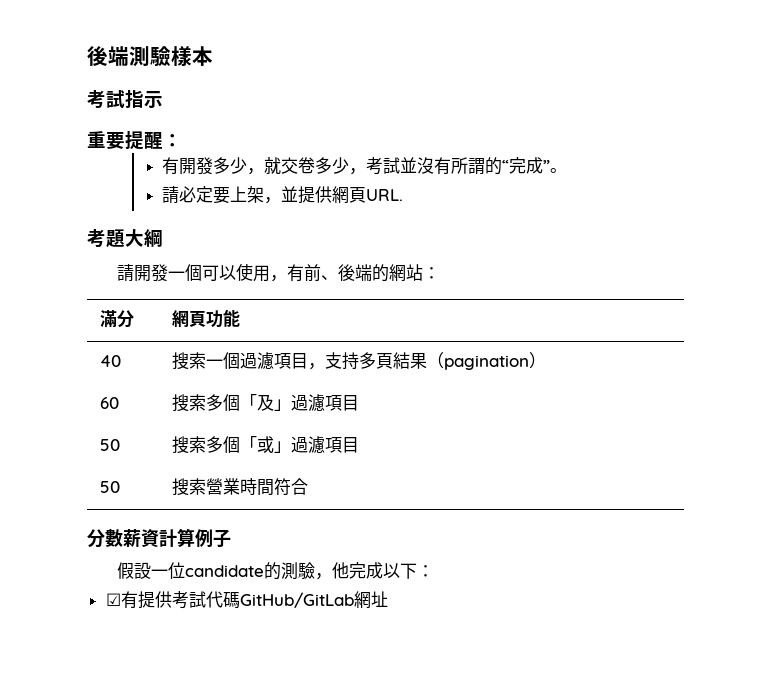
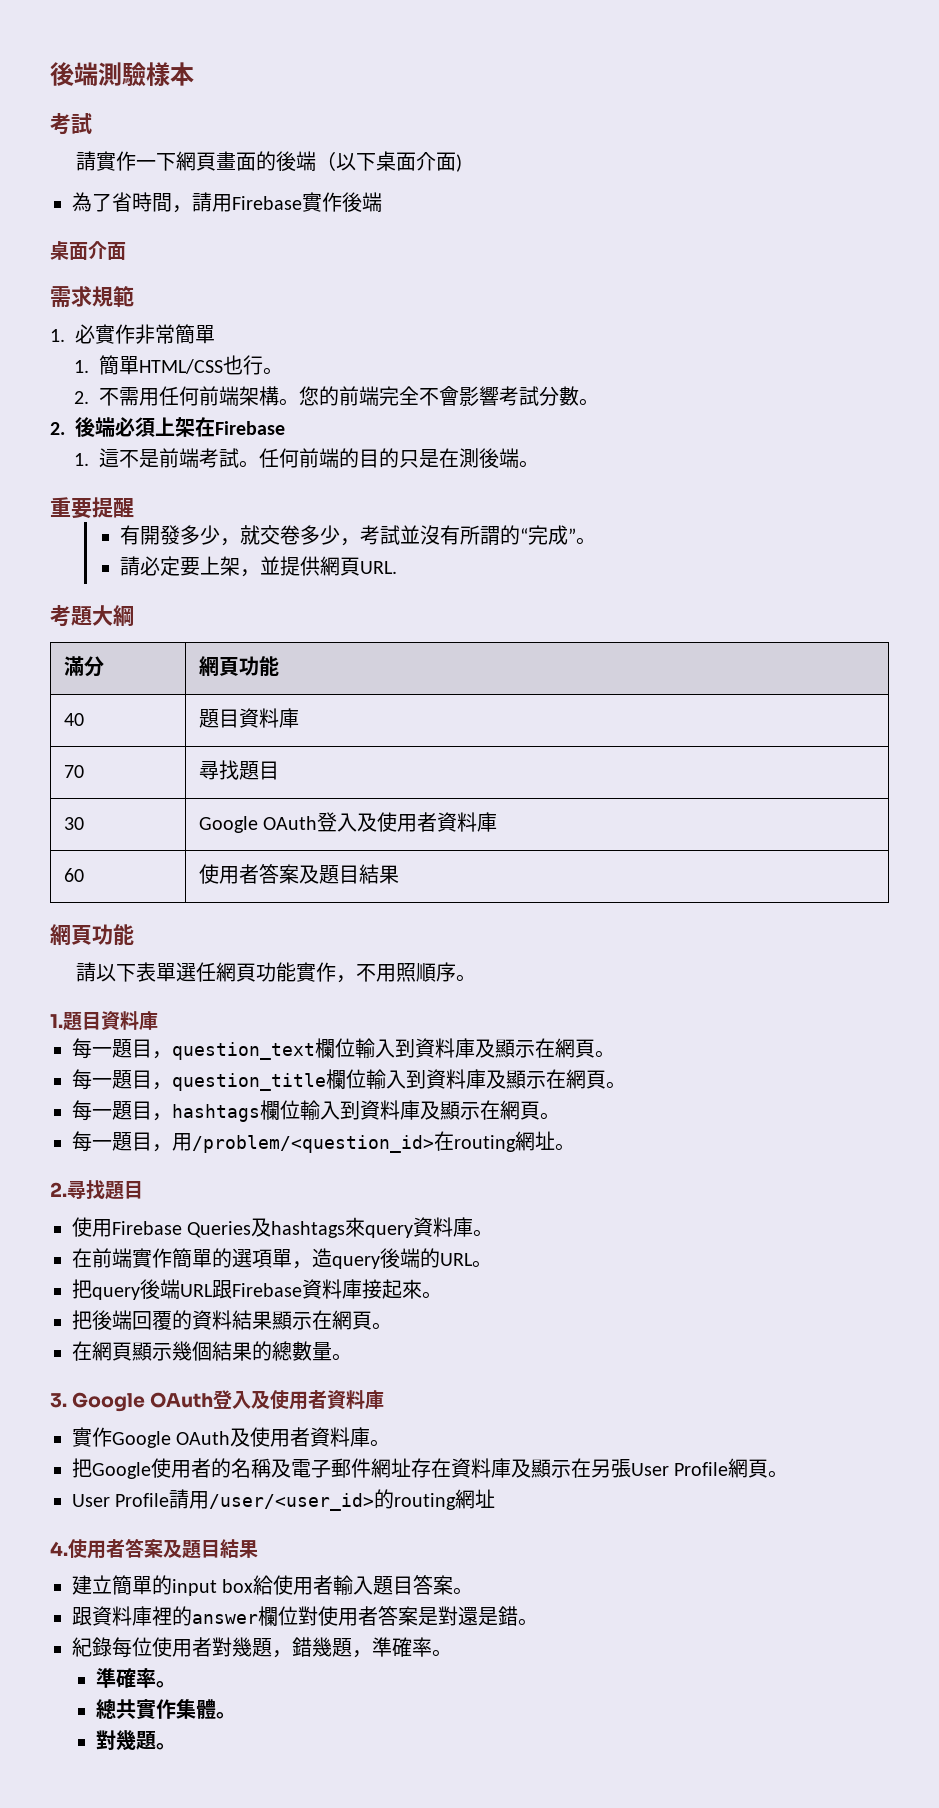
[125,89,163,108] 指示 -> [76,151,463,172] [72,192,382,213] [50,241,126,260] [50,286,134,307] [50,324,215,344] [73,355,283,375] [73,386,599,406] [50,417,285,437] [73,448,539,468] // 請實作一下網頁畫面的後端（以下桌面介面) // 為了省時間，請用Firebase實作後端 // 桌面介面 // 需求規範 // 1.必實作非常簡單 // 1.簡單HTML/CSS也行。 // 2.不需用任何前端架構。您的前端完全不會影響考試分數。 // 2.後端必須上架在Firebase // 1.這不是前端考試。任何前端的目的只是在測後端。
[163,134,182,147] ： -> (134, 508) none
[116,263,440,282] [99,310,134,328] [171,309,240,328] [99,355,121,367] [171,352,546,370] [99,397,119,409] [171,394,359,412] [99,439,120,451] [171,436,359,454] [99,481,120,493] [171,478,308,496] [87,528,231,548] [116,562,434,580] [105,591,388,609] // 請開發一個可以使用，有前、後端的網站： // 滿分 | 網頁功能 // 40 | 搜索一個過濾項目，支持多頁結果（pagination） // 60 | 搜索多個「及」過濾項目 // 50 | 搜索多個「或」過濾項目 // 50 | 搜索營業時間符合 // 分數薪資計算例子 // 假設一位candidate的測驗，他完成以下： // ☑有提供考試代碼GitHub/GitLab網址 -> [63,656,104,677] [198,656,279,677] [63,713,84,726] [198,708,299,728] [63,765,84,778] [198,760,279,780] [63,817,84,830] [198,812,498,833] [63,868,84,882] [198,864,399,884] [50,924,134,946] [76,962,477,983] [50,1011,158,1031] [72,1038,615,1060] [72,1069,626,1091] [72,1100,560,1122] [72,1131,575,1153] [50,1180,143,1200] [72,1217,494,1238] [72,1248,492,1269] [72,1279,442,1300] [72,1310,392,1330] [72,1341,352,1361] [50,1390,385,1412] [72,1427,391,1448] [72,1458,789,1479] [72,1489,496,1511] [50,1538,258,1559] [72,1575,474,1596] [72,1606,538,1626] [72,1637,452,1658] [95,1668,176,1688] [95,1699,236,1719] [95,1730,176,1751] // 滿分 | 網頁功能 // 40 | 題目資料庫 // 70 | 尋找題目 // 30 | Google OAuth登入及使用者資料庫 // 60 | 使用者答案及題目結果 // 網頁功能 // 請以下表單選任網頁功能實作，不用照順序。 // 1.題目資料庫 // 每一題目，question_text欄位輸入到資料庫及顯示在網頁。 // 每一題目，question_title欄位輸入到資料庫及顯示在網頁。 // 每一題目，hashtags欄位輸入到資料庫及顯示在網頁。 // 每一題目，用/problem/<question_id>在routing網址。 // 2.尋找題目 // 使用Firebase Queries及hashtags來query資料庫。 // 在前端實作簡單的選項單，造query後端的URL。 // 把query後端URL跟Firebase資料庫接起來。 // 把後端回覆的資料結果顯示在網頁。 // 在網頁顯示幾個結果的總數量。 // 3. Google OAuth登入及使用者資料庫 // 實作Google OAuth及使用者資料庫。 // 把Google使用者的名稱及電子郵件網址存在資料庫及顯示在另張User Profile網頁。 // User Profile請用/user/<user_id>的routing網址 // 4.使用者答案及題目結果 // 建立簡單的input box給使用者輸入題目答案。 // 跟資料庫裡的answer欄位對使用者答案是對還是錯。 // 紀錄每位使用者對幾題，錯幾題，準確率。 // 準確率。 // 總共實作集體。 // 對幾題。

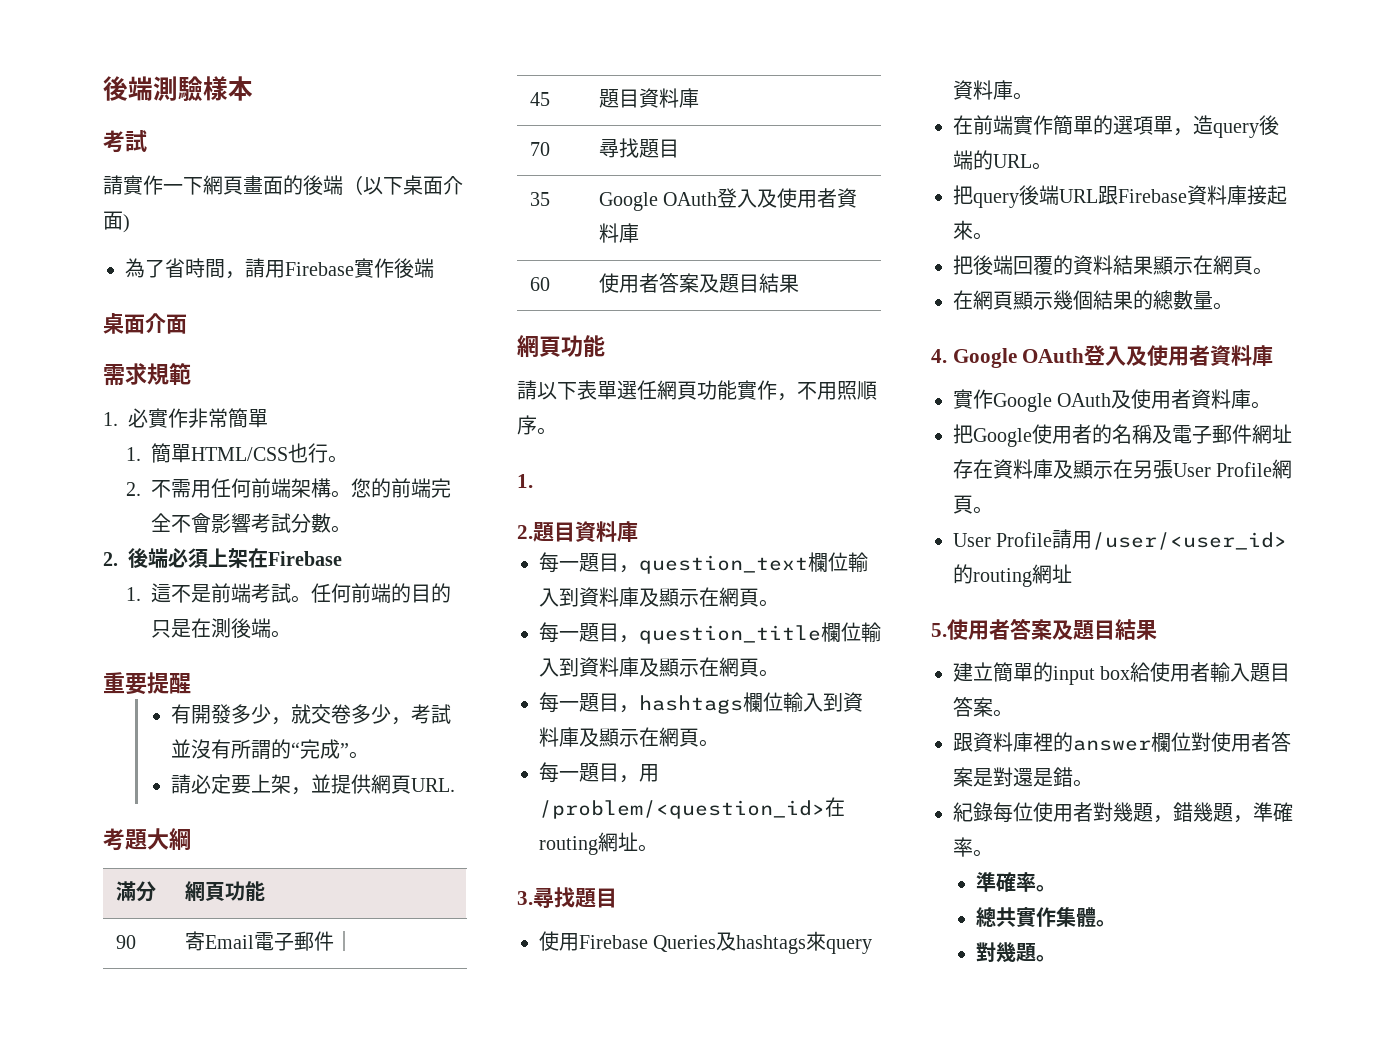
[63,713,84,726] 40 -> [115,935,136,949] [184,931,354,952] [529,92,550,106] 90 | 寄Email電子郵件｜ // 45
[63,817,84,830] 30 -> [529,192,550,206] 35
(63, 1021) none -> [517,525,533,539] // 2.
[50,1182,67,1197] 2. -> [517,891,533,905] 3.
[50,1393,67,1408] 3. -> [931,349,947,363] 4.
[50,1541,68,1556] 4. -> [931,623,947,637] 5.

